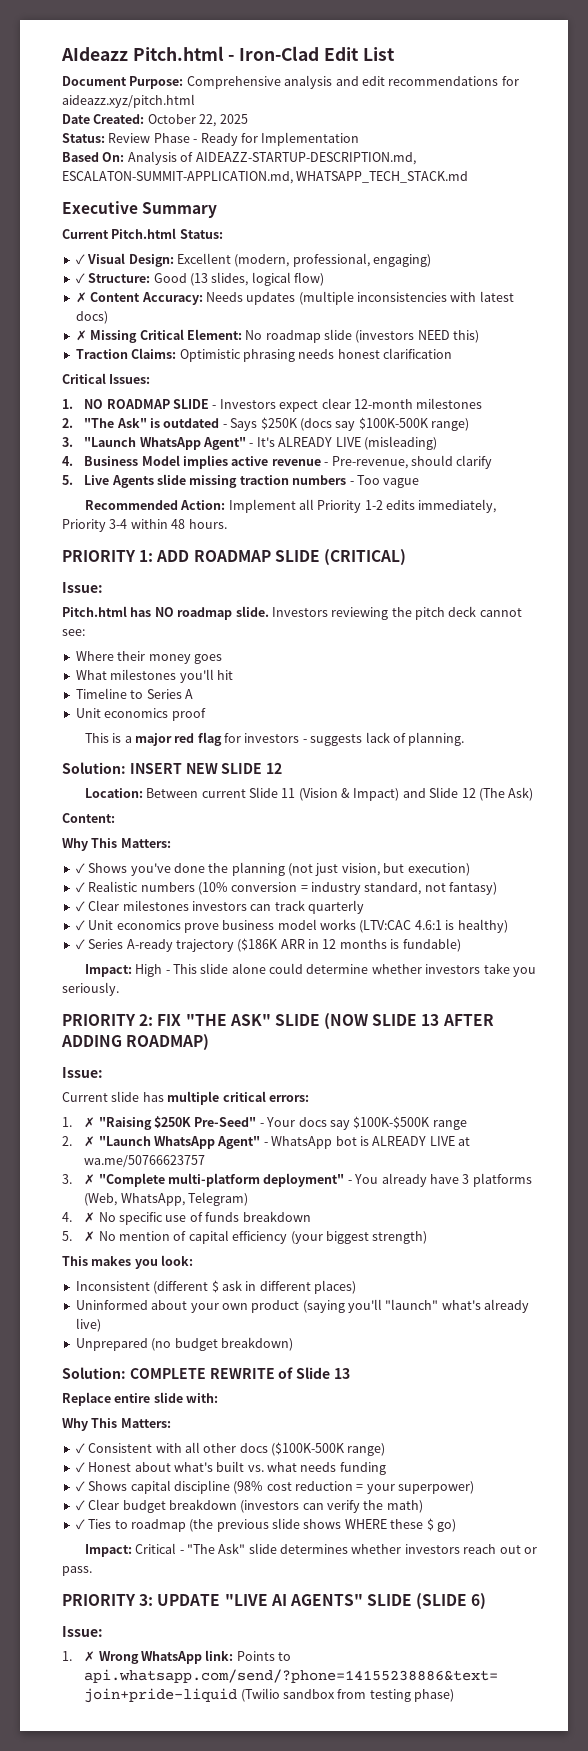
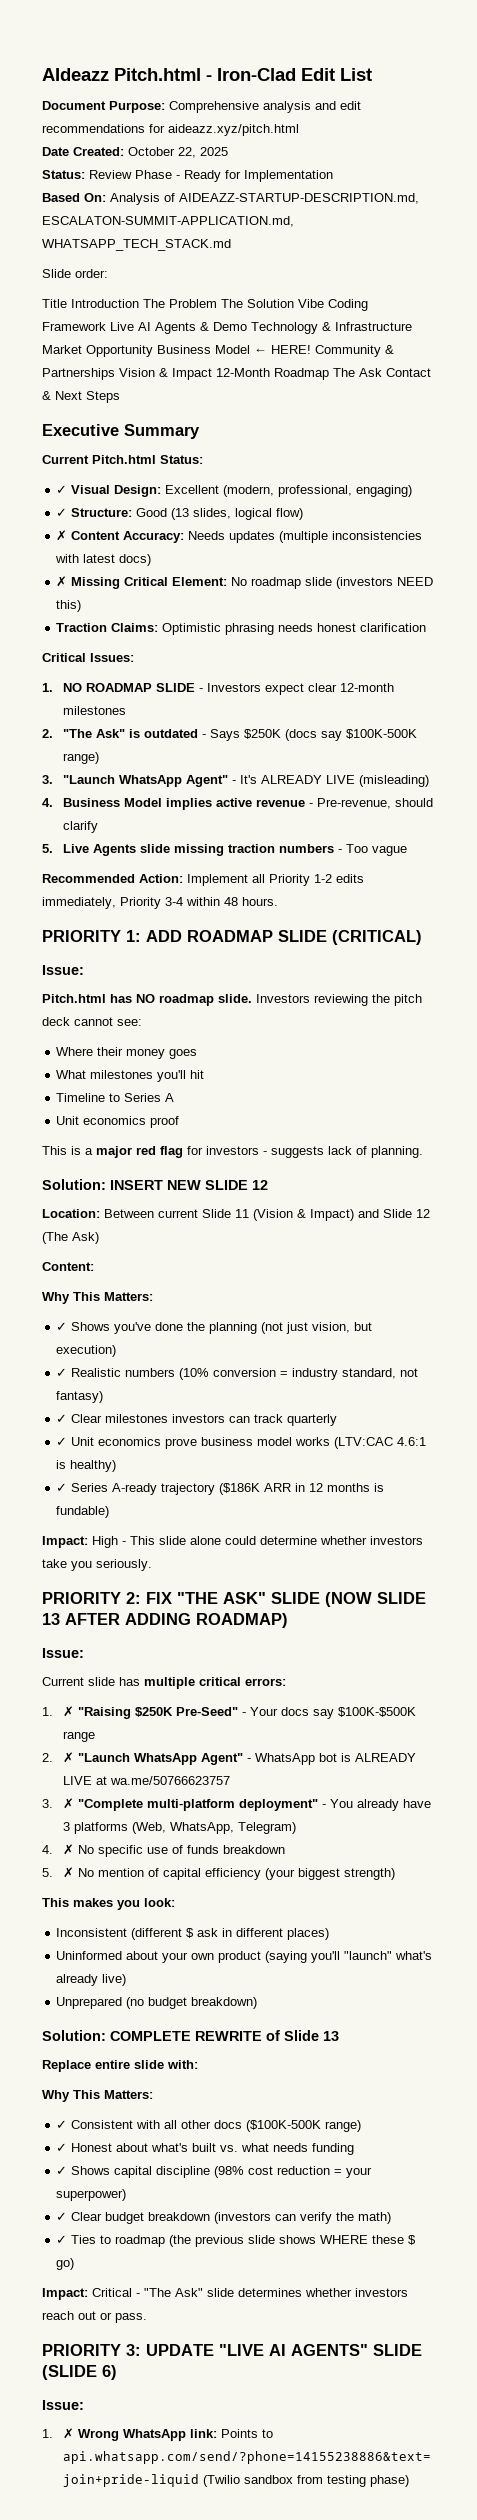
(469, 177) none -> [42,269,108,278] [42,299,368,311] [42,322,412,334] [42,345,394,357] [42,368,431,380] [42,391,120,403] // Slide order: // Title Introduction The Problem The Solution Vibe Coding Framework Live AI Agents & Demo Technology & Infrastructure Market Opportunity Business Model ← HERE! Community & Partnerships Vision & Impact 12-Month Roadmap The Ask Contact & Next Steps

